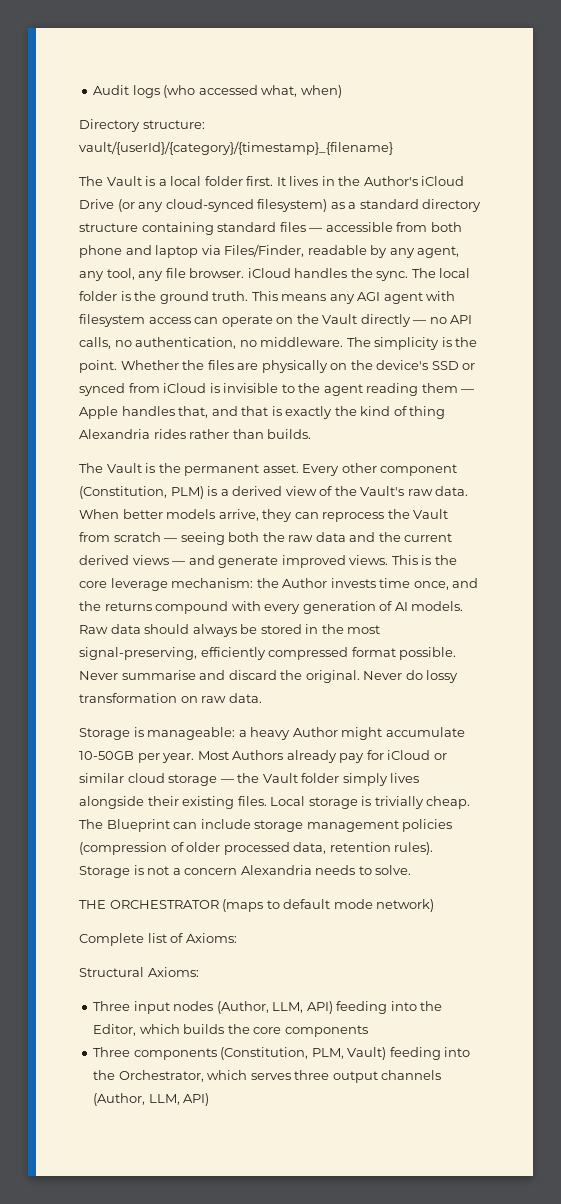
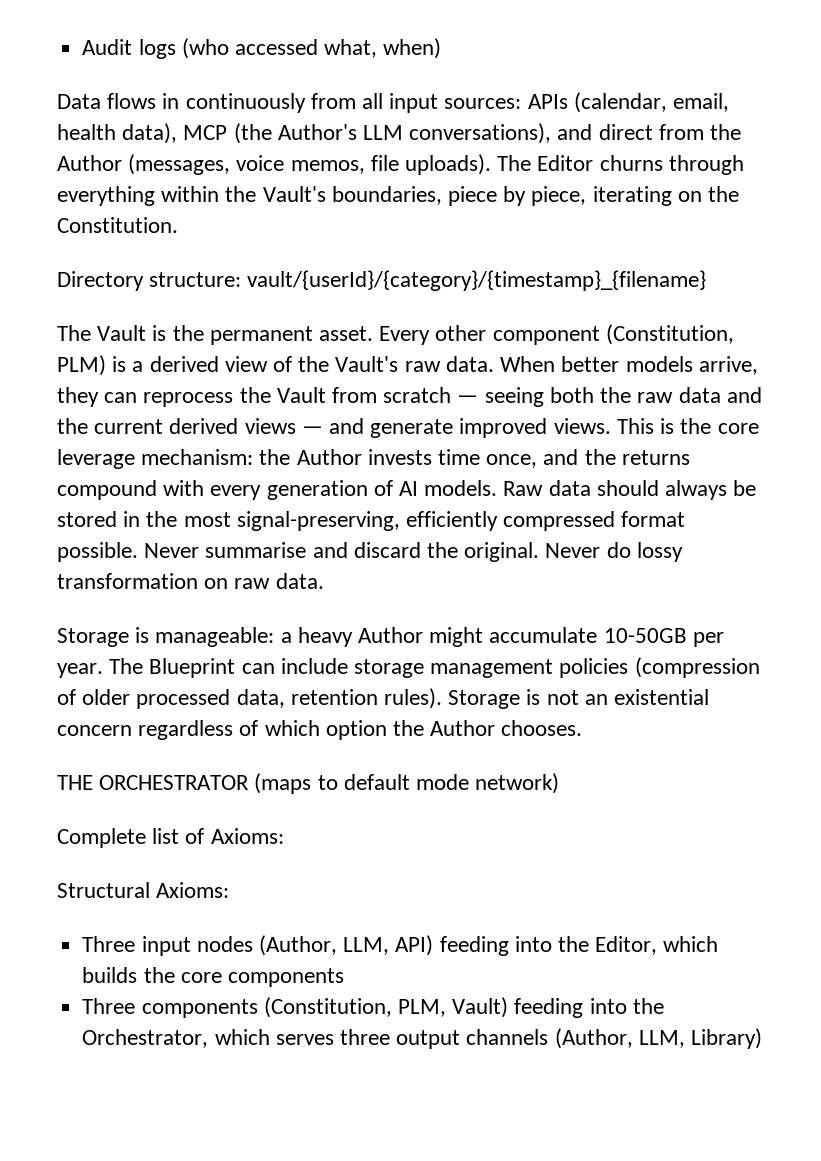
[79,119,205,132] [79,141,393,155] [79,176,465,186] [79,199,482,212] [79,222,462,235] [79,244,460,258] [79,268,471,281] [79,291,456,304] [79,314,473,327] [79,337,478,350] [79,360,476,373] [79,383,475,396] [79,406,446,419] [79,429,312,439] Directory structure: vault/{userId}/{category}/{timestamp}_{filename} // The Vault is a local folder first. It lives in the Author's iCloud Drive (or any cloud-synced filesystem) as a standard directory structure containing standard files — accessible from both phone and laptop via Files/Finder, readable by any agent, any tool, any file browser. iCloud handles the sync. The local folder is the ground truth. This means any AGI agent with filesystem access can operate on the Vault directly — no API calls, no authentication, no middleware. The simplicity is the point. Whether the files are physically on the device's SSD or synced from iCloud is invisible to the agent reading them — Apple handles that, and that is exactly the kind of thing Alexandria rides rather than builds. -> [57,92,730,113] [57,123,742,144] [57,154,744,175] [57,186,740,206] [57,217,178,233] [57,270,707,291] Data flows in continuously from all input sources: APIs (calendar, email, health data), MCP (the Author's LLM conversations), and direct from the Author (messages, voice memos, file uploads). The Editor churns through everything within the Vault's boundaries, piece by piece, iterating on the Constitution. // Directory structure: vault/{userId}/{category}/{timestamp}_{filename}
[197,750,447,763] [79,773,420,786] [79,796,471,809] Most Authors already pay for iCloud or similar cloud storage — the Vault folder simply lives alongside their existing files. Local storage is trivially cheap. -> (103, 670) none
[172,865,412,875] a concern Alexandria needs to solve. -> [584,689,710,705] [57,720,583,740] an existential concern regardless of which option the Author chooses.
[183,1093,210,1106] API) -> [690,1028,762,1049] Library)

